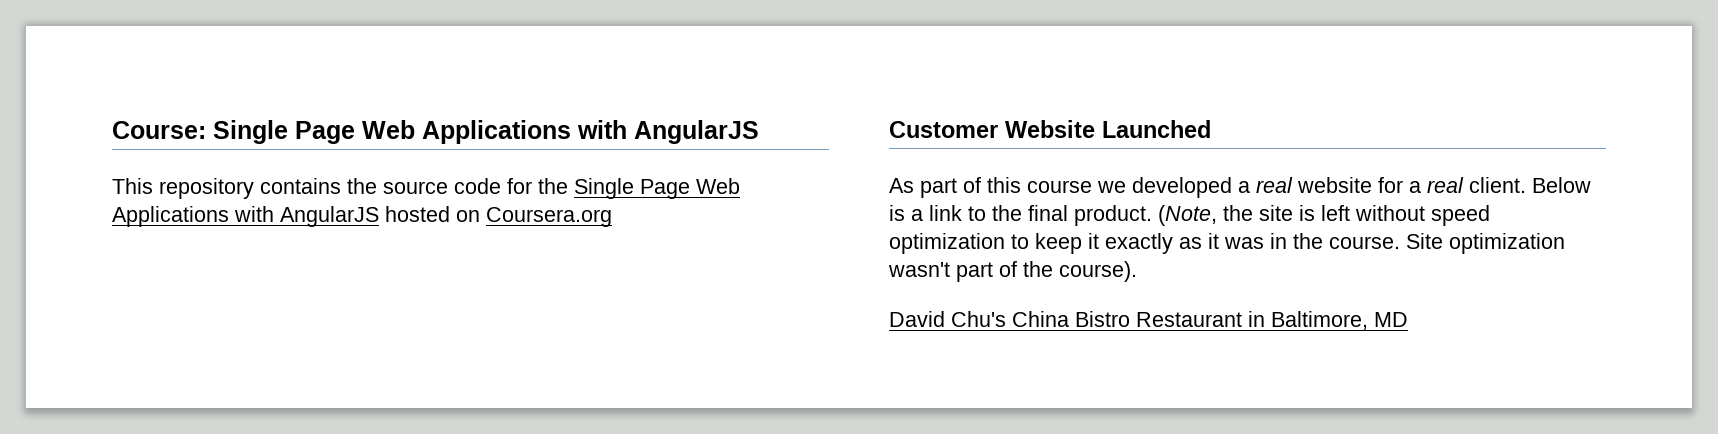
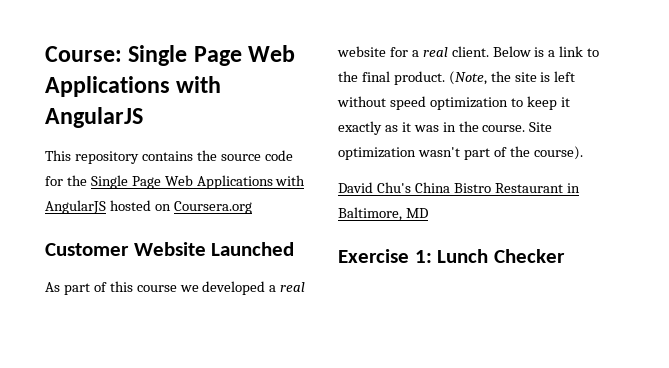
(1408, 319) none -> [338,249,565,263] // Exercise 1: Lunch Checker

